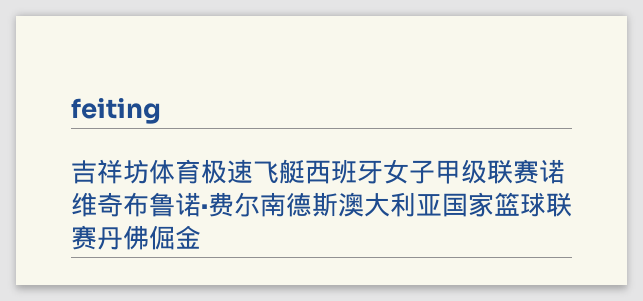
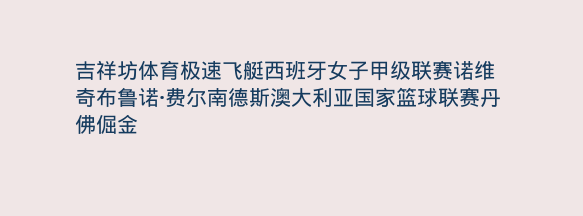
[71,98,161,124] feiting // -> (75, 70) none

